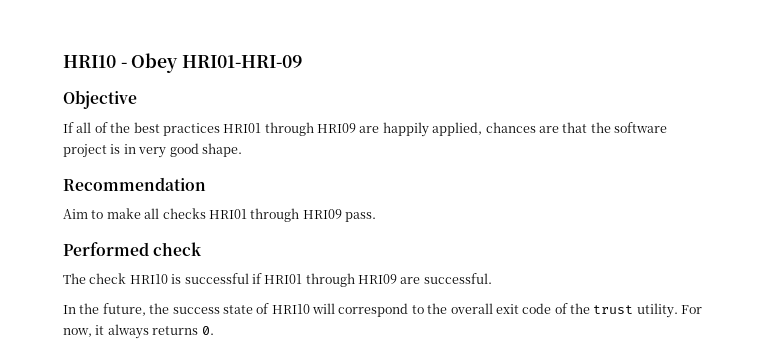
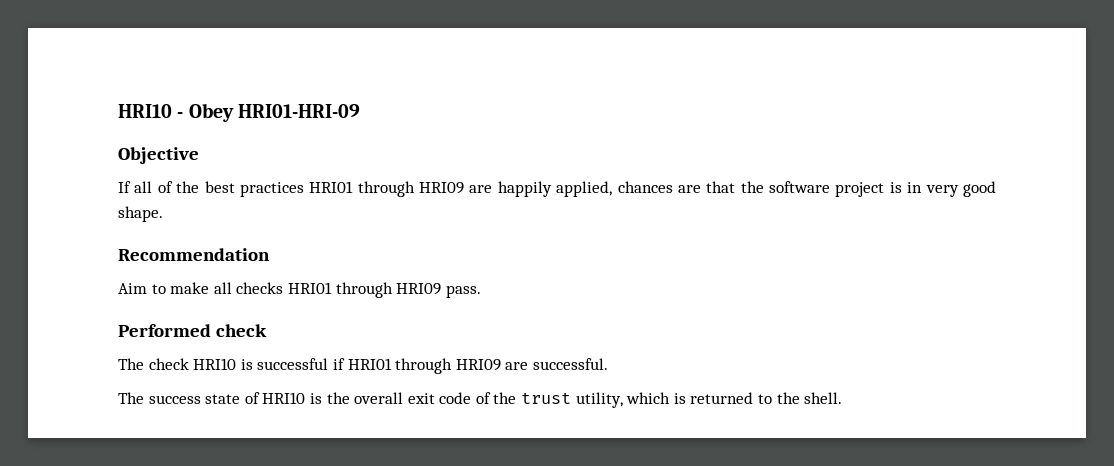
[63,303,170,316] In the future, the -> [118,392,144,404] The
[312,303,424,317] will correspond to -> [309,393,322,404] is
[636,303,703,318] [63,324,214,339] utility. For now, it always returns 0. -> [575,392,843,408] utility, which is returned to the shell.

